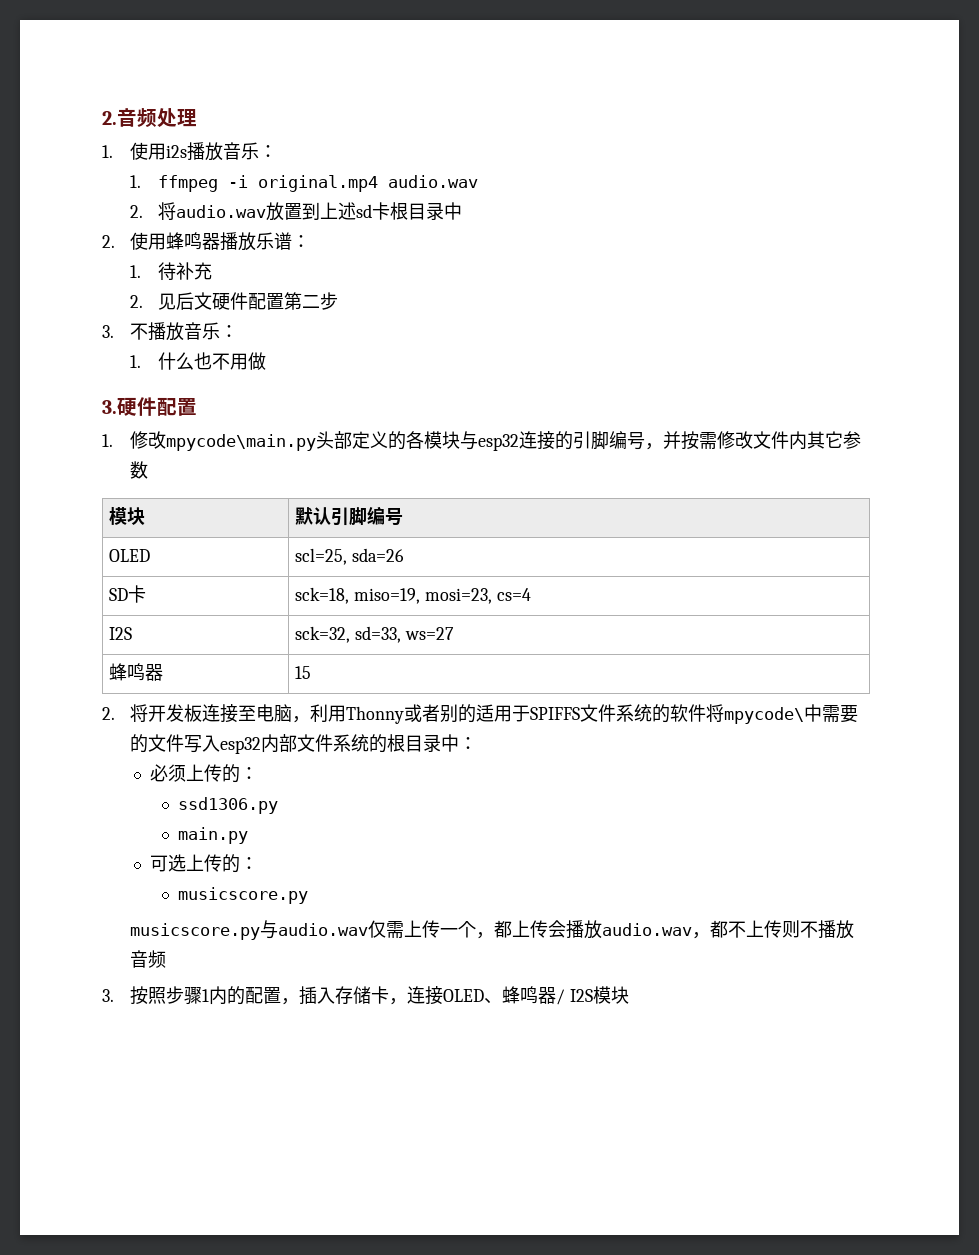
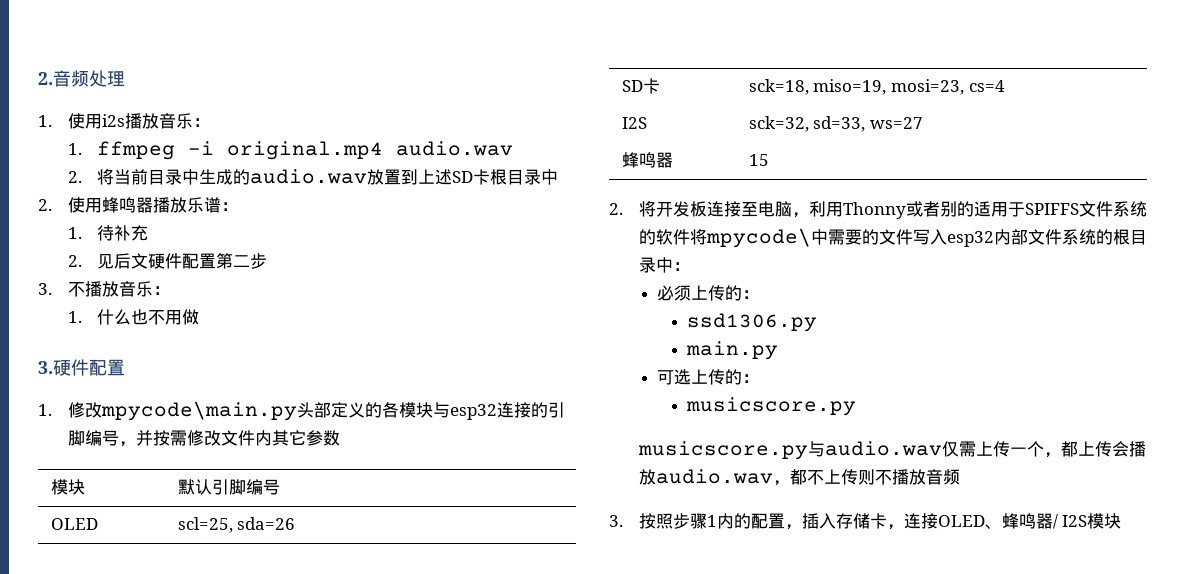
(177, 211) none -> [114,169,251,185] 当前目录中生成的
[356,204,373,218] sd -> [452,171,474,183] SD

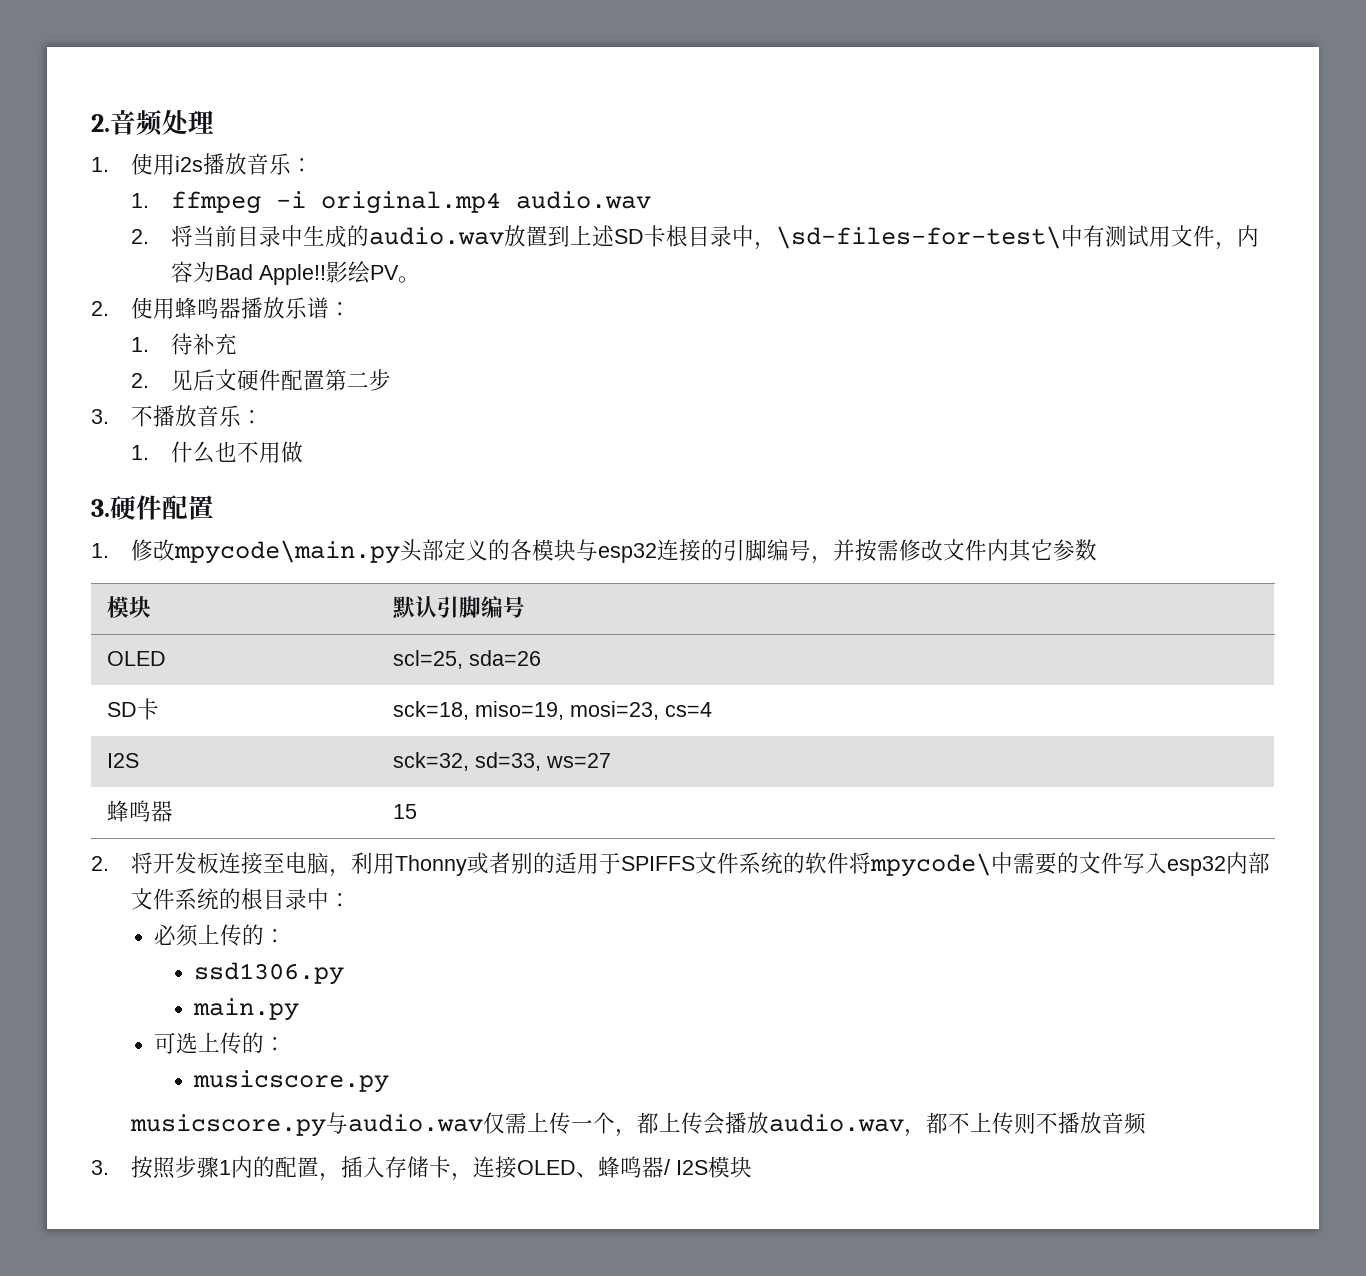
(559, 177) none -> [753,225,1259,250] [170,261,420,285] ，\sd-files-for-test\中有测试用文件，内容为Bad Apple!!影绘PV。

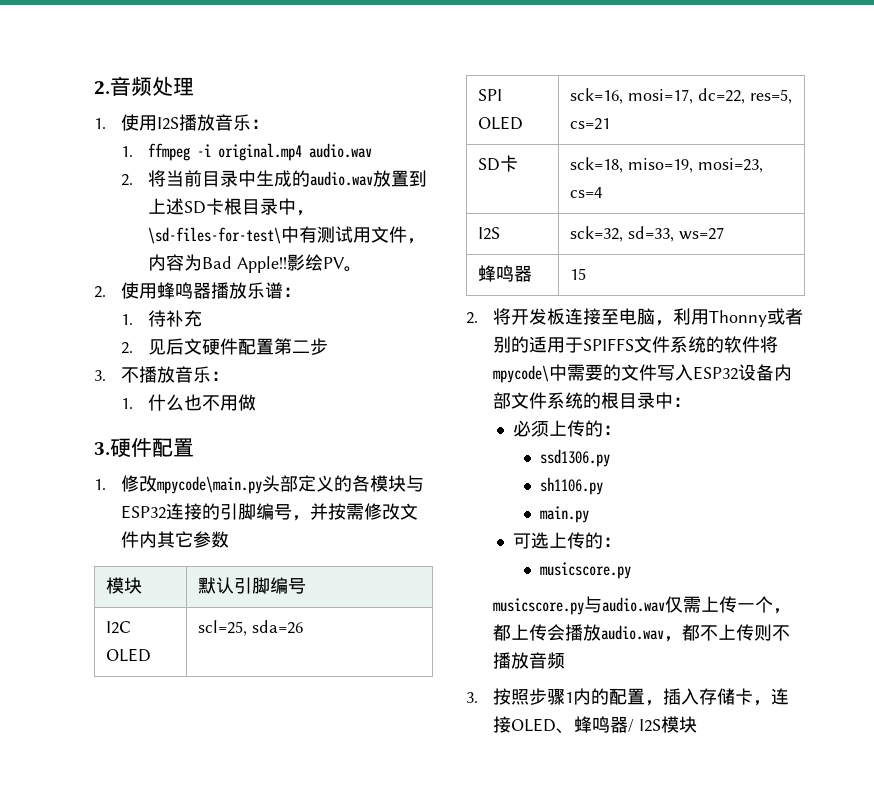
[174,156,203,172] i2s -> [157,117,180,130] I2S
[597,543,657,563] esp32 -> [121,505,167,519] ESP32
(525, 607) none -> [105,621,131,634] I2C
(541, 658) none -> [477,89,502,101] [477,116,523,130] [569,88,792,104] [569,118,610,130] // SPI OLED | sck=16, mosi=17, dc=22, res=5, cs=21
[1166,856,1226,876] esp32 -> [693,364,775,381] ESP32设备
(345, 973) none -> [539,477,603,495] // sh1106.py

